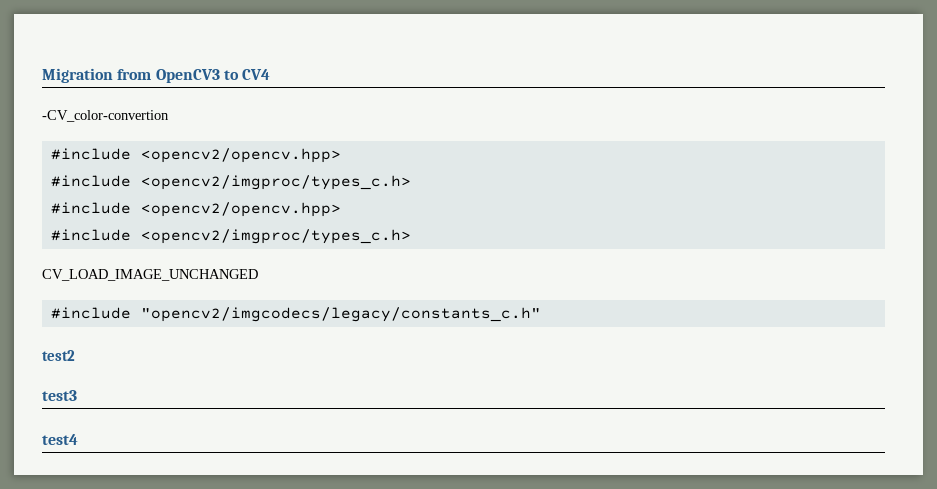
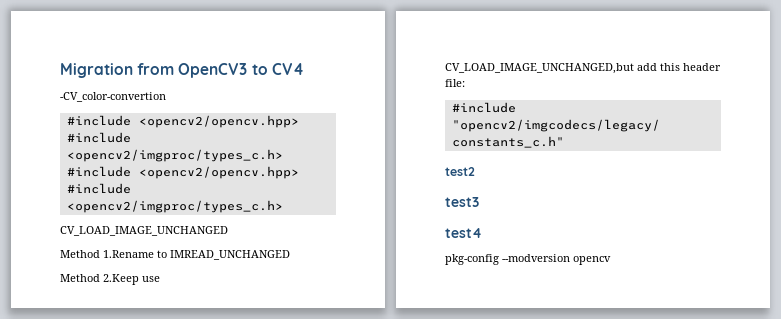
(258, 275) none -> [60,250,290,260] [60,274,160,285] [445,63,721,74] [445,79,465,87] // Method 1.Rename to IMREAD_UNCHANGED // Method 2.Keep use CV_LOAD_IMAGE_UNCHANGED,but add this header file:
(78, 439) none -> [445,254,611,265] // pkg-config --modversion opencv

